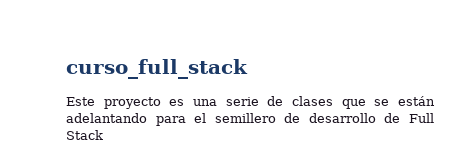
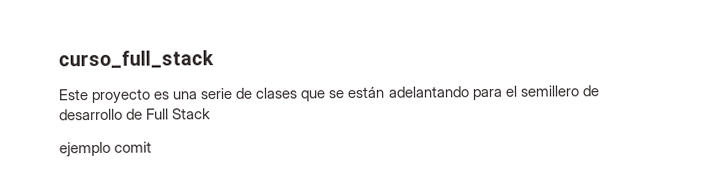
(103, 135) none -> [59,141,153,158] // ejemplo comit

